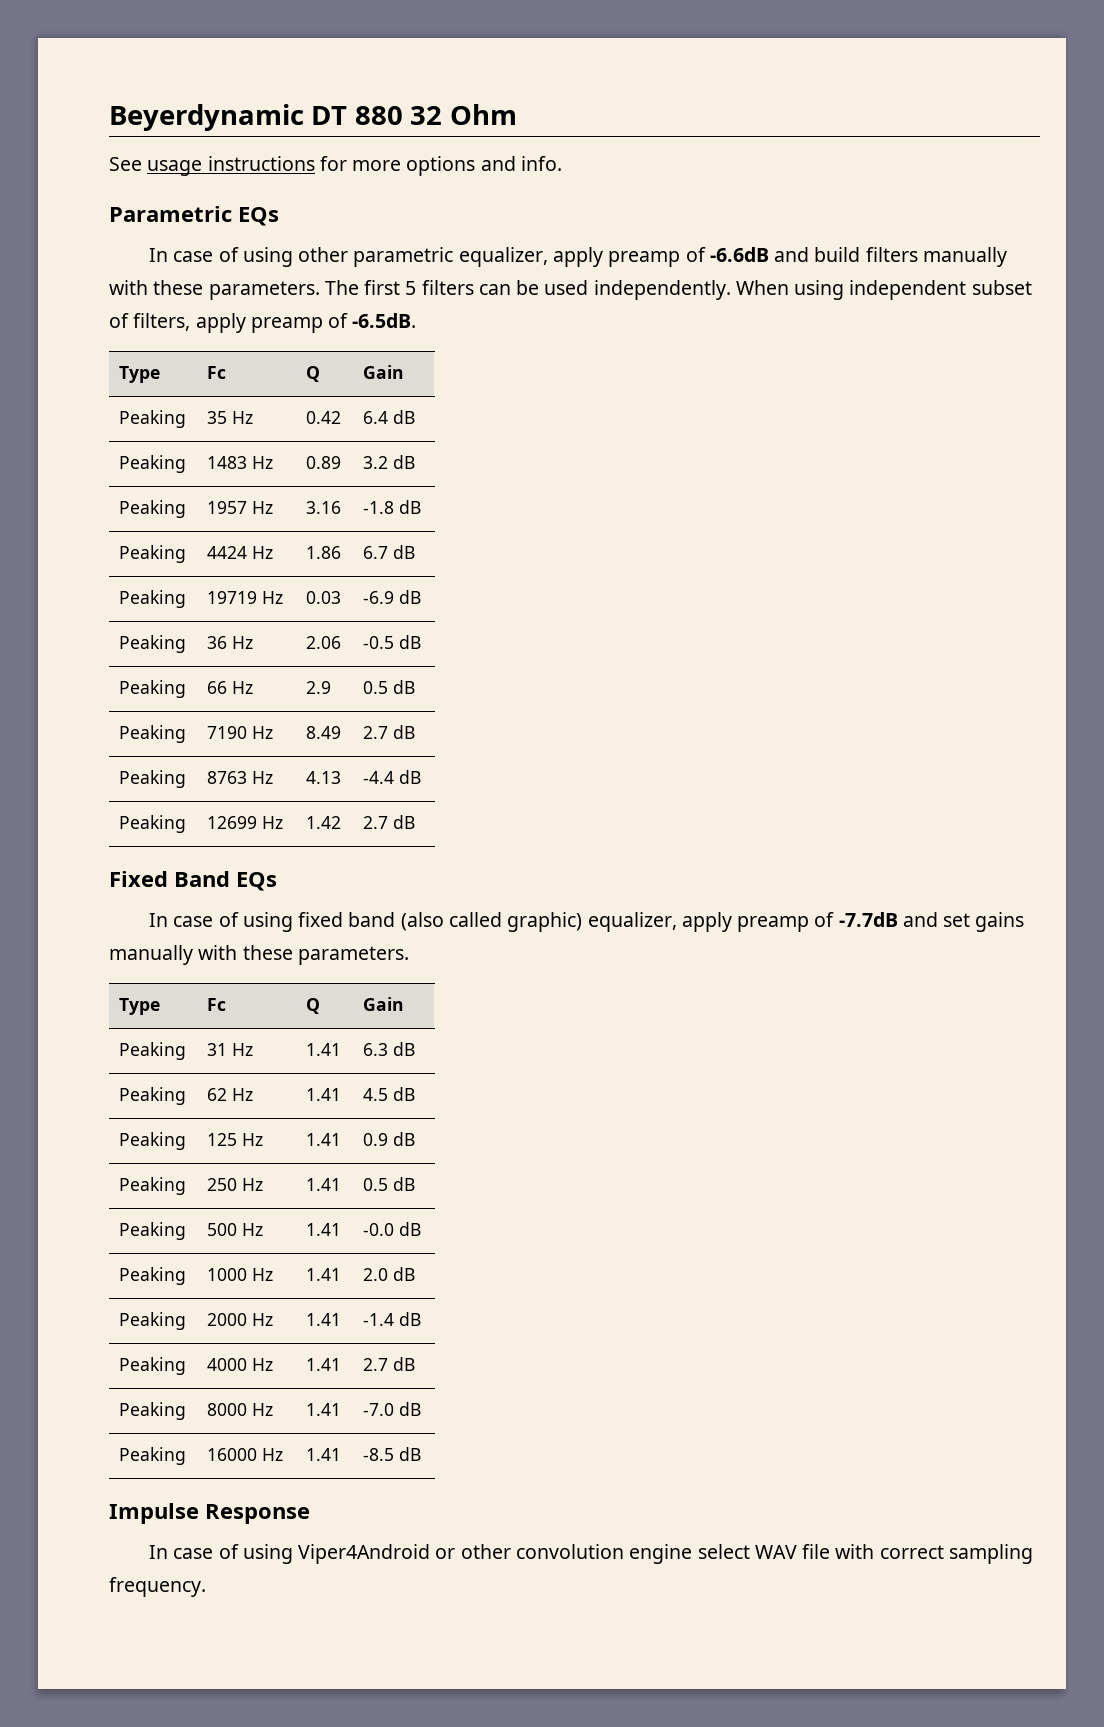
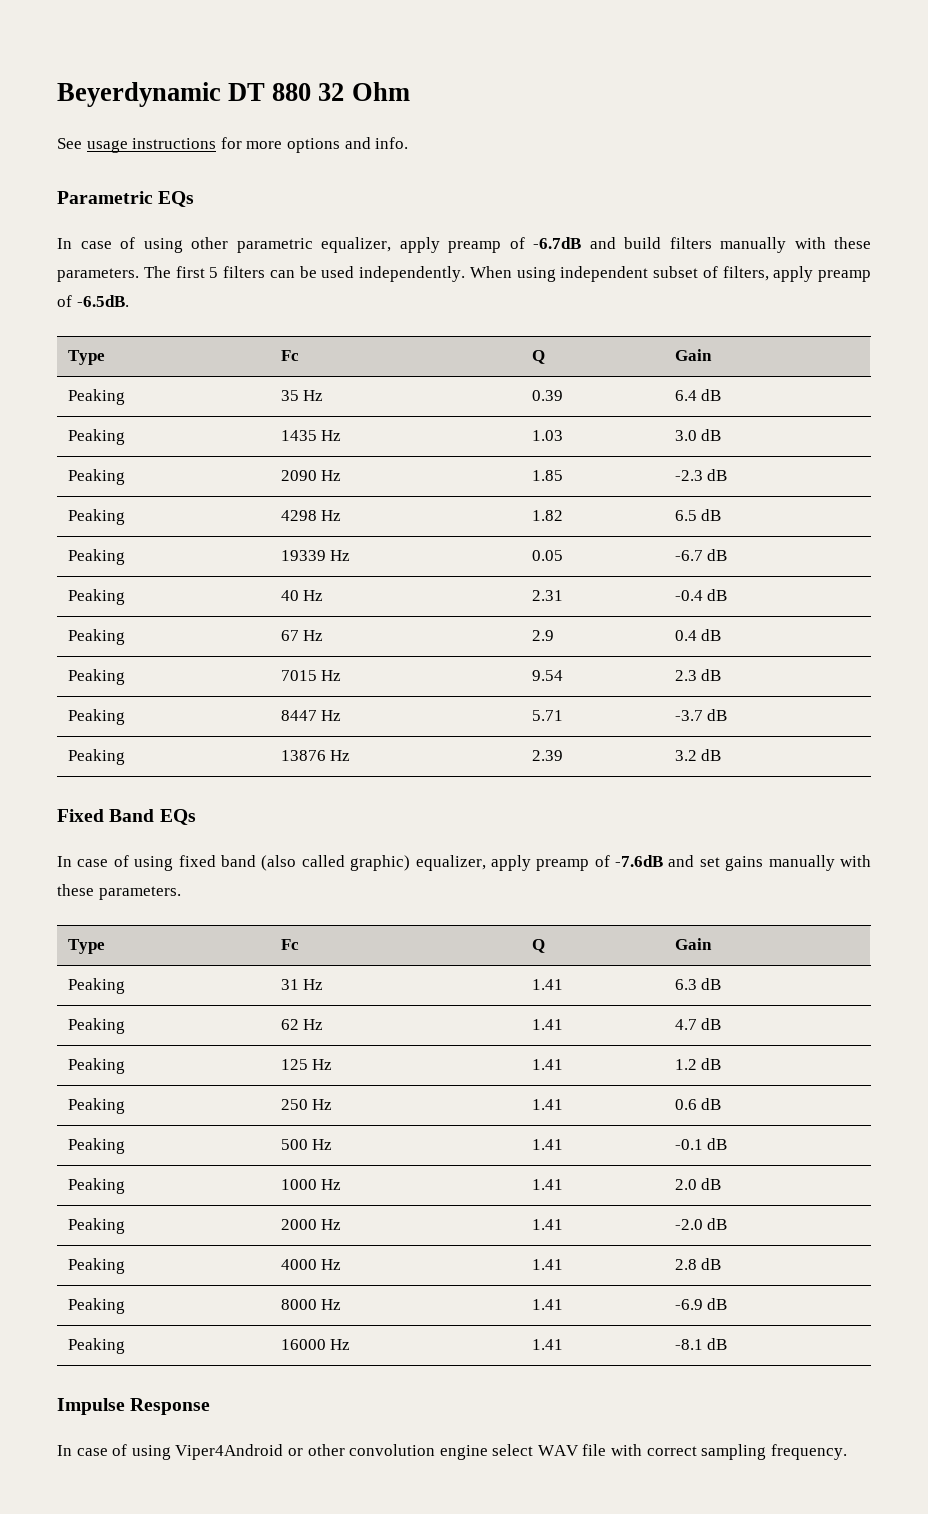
[709,247,769,262] -6.6dB -> [533,237,581,249] -6.7dB
[306,411,342,424] 0.42 -> [531,390,563,401] 0.39
[207,456,274,469] [306,456,342,469] [363,455,416,469] [119,500,187,518] [207,501,274,514] [306,501,342,514] [363,500,422,514] [119,545,187,563] [207,546,274,559] [306,546,342,559] [363,545,416,559] [119,590,187,608] [207,591,284,604] [306,591,342,604] [363,590,422,604] [119,635,187,653] [207,636,254,649] [306,636,342,649] [363,635,422,649] [119,680,187,698] [207,681,228,694] 1483 Hz | 0.89 | 3.2 dB // Peaking | 1957 Hz | 3.16 | -1.8 dB // Peaking | 4424 Hz | 1.86 | 6.7 dB // Peaking | 19719 Hz | 0.03 | -6.9 dB // Peaking | 36 Hz | 2.06 | -0.5 dB // Peaking | 66 -> [280,430,342,441] [531,430,563,441] [674,429,722,441] [67,469,125,485] [280,470,342,481] [531,470,563,481] [674,469,728,481] [67,509,125,525] [280,510,342,521] [531,510,563,521] [674,509,722,521] [67,549,125,565] [280,550,351,561] [531,550,563,561] [674,549,728,561] [67,589,125,605] [280,590,324,601] [531,590,563,601] [674,589,728,601] [67,629,125,645] [280,630,299,641] 1435 Hz | 1.03 | 3.0 dB // Peaking | 2090 Hz | 1.85 | -2.3 dB // Peaking | 4298 Hz | 1.82 | 6.5 dB // Peaking | 19339 Hz | 0.05 | -6.7 dB // Peaking | 40 Hz | 2.31 | -0.4 dB // Peaking | 67
[363,680,416,694] [119,725,187,743] [207,726,274,739] [306,726,342,739] [363,725,416,739] [119,770,187,788] [207,771,274,784] [306,771,342,784] [363,770,422,784] [119,815,187,833] [207,816,284,829] [306,816,342,829] [363,816,389,829] 0.5 dB // Peaking | 7190 Hz | 8.49 | 2.7 dB // Peaking | 8763 Hz | 4.13 | -4.4 dB // Peaking | 12699 Hz | 1.42 | 2.7 -> [674,629,722,641] [67,669,125,685] [280,670,342,681] [531,670,563,681] [674,669,722,681] [67,709,125,725] [280,710,342,721] [531,710,563,721] [674,709,728,721] [67,749,125,765] [280,750,351,761] [531,750,563,761] [674,750,697,761] 0.4 dB // Peaking | 7015 Hz | 9.54 | 2.3 dB // Peaking | 8447 Hz | 5.71 | -3.7 dB // Peaking | 13876 Hz | 2.39 | 3.2
[838,912,898,927] -7.7dB -> [615,855,664,867] -7.6dB
[363,1088,389,1101] 4.5 -> [674,1019,697,1030] 4.7
[363,1133,389,1146] 0.9 -> [674,1059,697,1070] 1.2
[363,1178,389,1191] 0.5 -> [674,1099,697,1110] 0.6
[363,1223,395,1236] -0.0 -> [674,1139,703,1150] -0.1
[363,1313,395,1326] -1.4 -> [674,1219,703,1230] -2.0
[363,1358,389,1371] 2.7 -> [674,1259,697,1270] 2.8
[363,1403,395,1416] -7.0 -> [674,1299,703,1310] -6.9
[363,1448,395,1461] -8.5 -> [674,1339,703,1350] -8.1

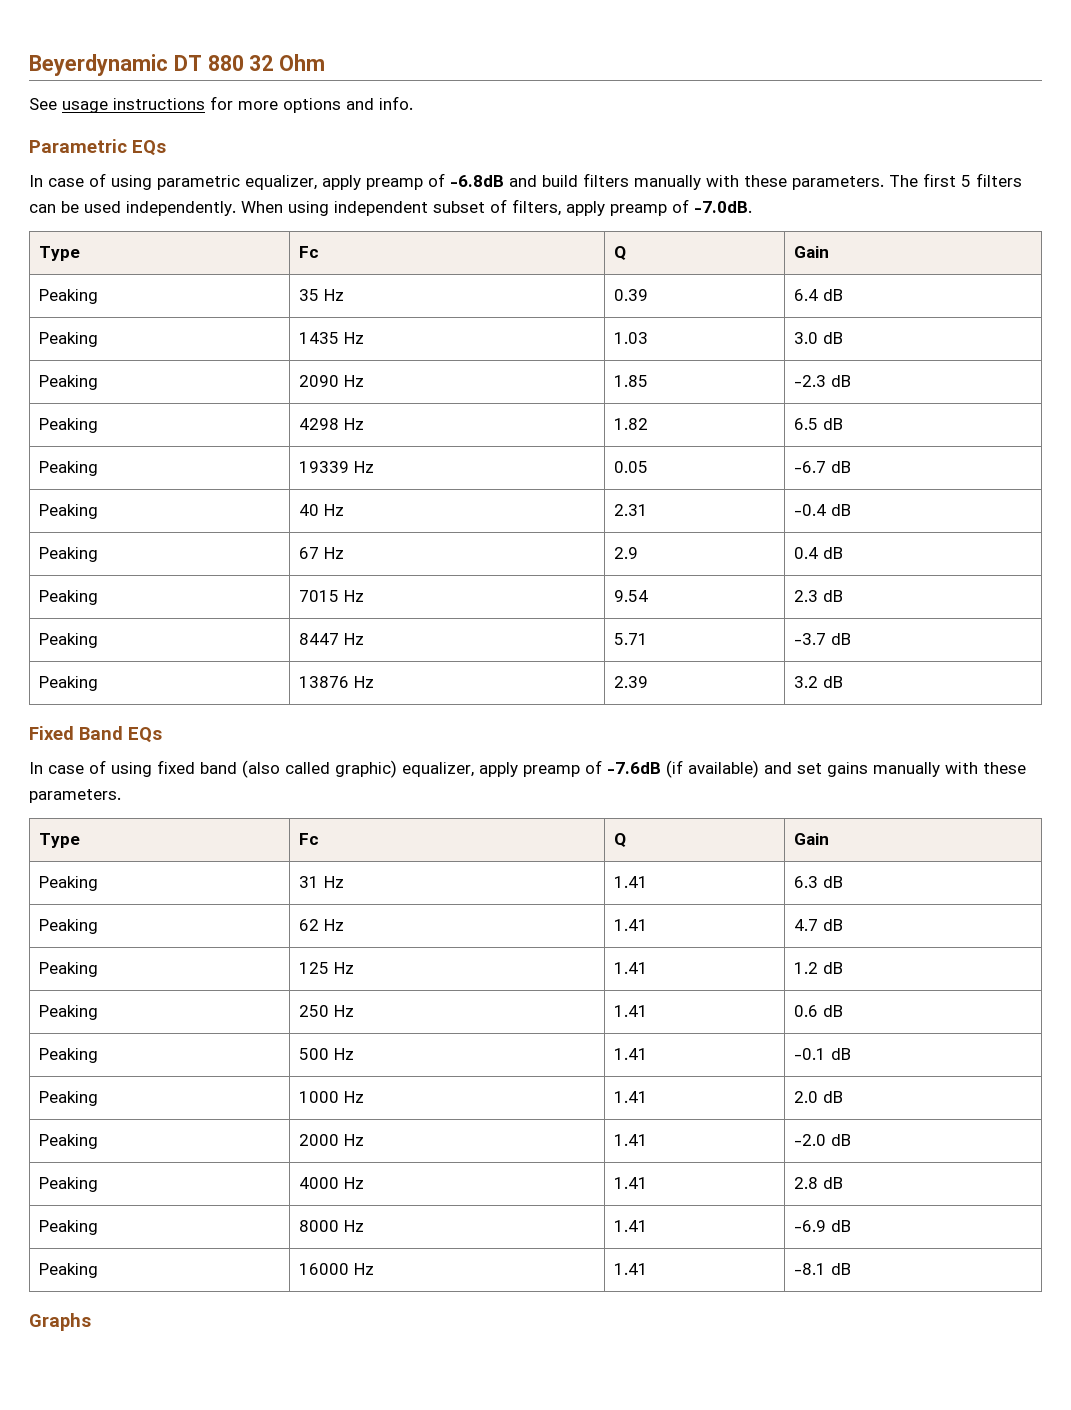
[191,237,228,249] other -> (152, 182) none
[533,237,581,249] -6.7dB -> [450,175,504,187] -6.8dB
[76,295,129,307] -6.5dB. -> [694,201,752,213] -7.0dB.
(664, 861) none -> [666,760,759,778] (if available)
[57,1398,211,1415] [57,1444,847,1460] Impulse Response // In case of using Viper4Android or other convolution engine select WAV file with correct sampling frequency. -> [29,1313,91,1331] Graphs

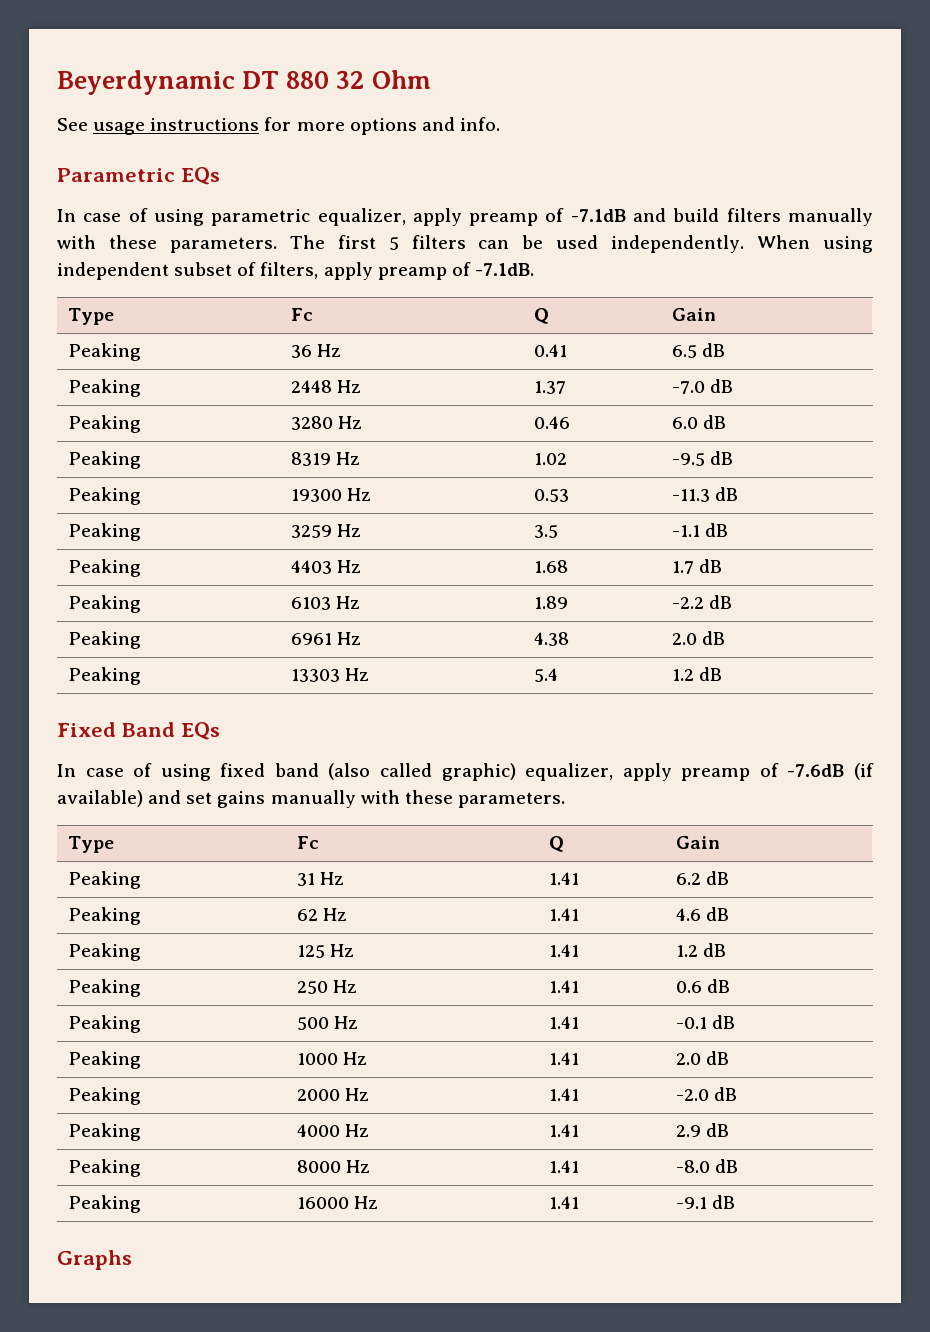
[450,175,504,187] -6.8dB -> [570,209,626,222] -7.1dB
[694,201,752,213] [39,246,81,261] [299,246,320,258] [614,246,627,260] [794,246,830,258] [39,289,99,304] [299,289,345,301] [614,289,649,301] [794,289,844,301] [39,332,99,347] [299,332,365,344] [614,332,649,344] [794,332,844,344] [39,375,99,390] [299,375,365,387] [614,375,649,387] [794,375,852,387] [39,418,99,433] [299,418,365,430] [614,418,649,430] -7.0dB. // Type | Fc | Q | Gain // Peaking | 35 Hz | 0.39 | 6.4 dB // Peaking | 1435 Hz | 1.03 | 3.0 dB // Peaking | 2090 Hz | 1.85 | -2.3 dB // Peaking | 4298 Hz | 1.82 -> [474,263,534,276] [68,308,115,325] [291,308,314,321] [534,308,550,324] [672,308,717,321] [68,343,142,361] [291,344,342,358] [534,344,568,357] -7.1dB. // Type | Fc | Q | Gain // Peaking | 36 Hz | 0.41
[299,461,375,473] [614,461,649,473] [794,461,852,473] [39,504,99,519] [299,504,345,516] [614,504,649,516] [794,504,852,516] [39,547,99,562] [299,547,345,559] [614,547,639,559] [794,547,844,559] [39,590,99,605] [299,590,365,602] [614,590,649,602] [794,590,844,602] [39,633,99,648] [299,633,365,645] [614,633,649,645] [794,633,852,645] [39,676,99,691] [299,676,375,688] [614,676,649,688] [794,676,819,688] 19339 Hz | 0.05 | -6.7 dB // Peaking | 40 Hz | 2.31 | -0.4 dB // Peaking | 67 Hz | 2.9 | 0.4 dB // Peaking | 7015 Hz | 9.54 | 2.3 dB // Peaking | 8447 Hz | 5.71 | -3.7 dB // Peaking | 13876 Hz | 2.39 | 3.2 -> [291,380,362,393] [534,381,567,394] [672,379,734,394] [68,415,142,433] [291,416,363,430] [534,416,571,429] [672,415,727,429] [68,451,142,469] [291,452,361,466] [534,453,568,465] [672,451,734,466] [68,487,142,505] [291,488,372,502] [534,489,570,502] [672,487,739,502] [68,523,142,541] [291,524,362,538] [534,525,559,538] [672,523,729,537] [68,559,142,577] [291,560,362,574] [534,560,569,573] [672,559,723,574] [68,595,142,613] [291,596,361,610] [534,596,569,609] [672,595,733,609] [68,631,142,649] [291,632,362,645] [534,632,570,646] [672,631,726,645] [68,667,142,685] [291,668,370,682] [534,668,559,682] [672,669,695,681] 2448 Hz | 1.37 | -7.0 dB // Peaking | 3280 Hz | 0.46 | 6.0 dB // Peaking | 8319 Hz | 1.02 | -9.5 dB // Peaking | 19300 Hz | 0.53 | -11.3 dB // Peaking | 3259 Hz | 3.5 | -1.1 dB // Peaking | 4403 Hz | 1.68 | 1.7 dB // Peaking | 6103 Hz | 1.89 | -2.2 dB // Peaking | 6961 Hz | 4.38 | 2.0 dB // Peaking | 13303 Hz | 5.4 | 1.2
[794,876,819,888] 6.3 -> [676,873,702,885] 6.2
[794,919,819,931] 4.7 -> [676,908,702,921] 4.6
[794,1177,819,1189] 2.8 -> [676,1125,702,1137] 2.9
[794,1220,827,1232] -6.9 -> [676,1160,711,1173] -8.0
[794,1263,827,1275] -8.1 -> [676,1197,708,1209] -9.1

